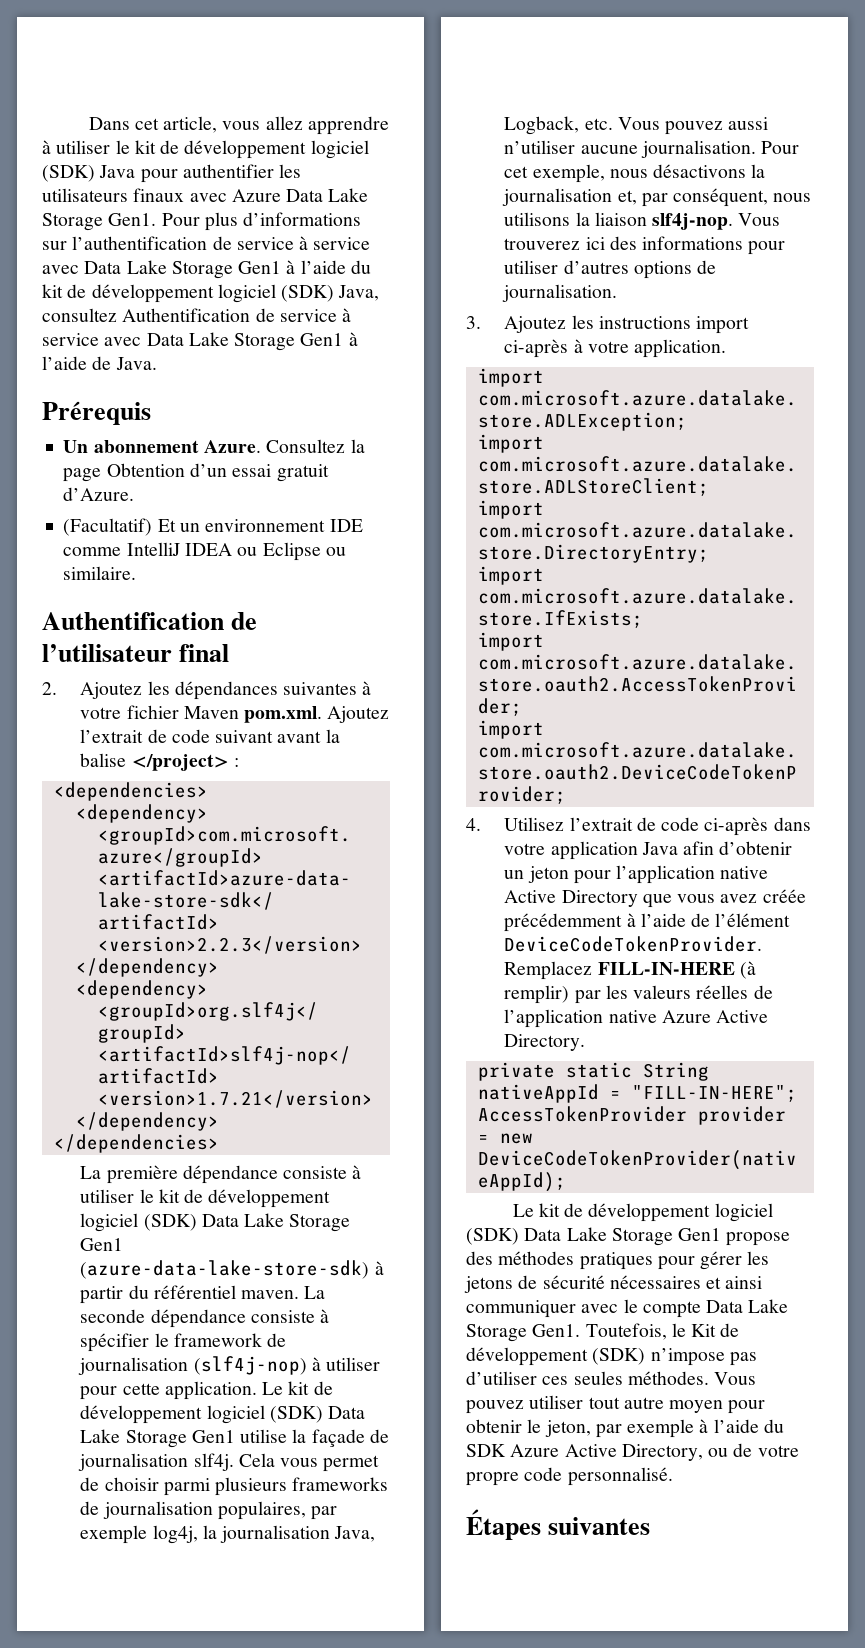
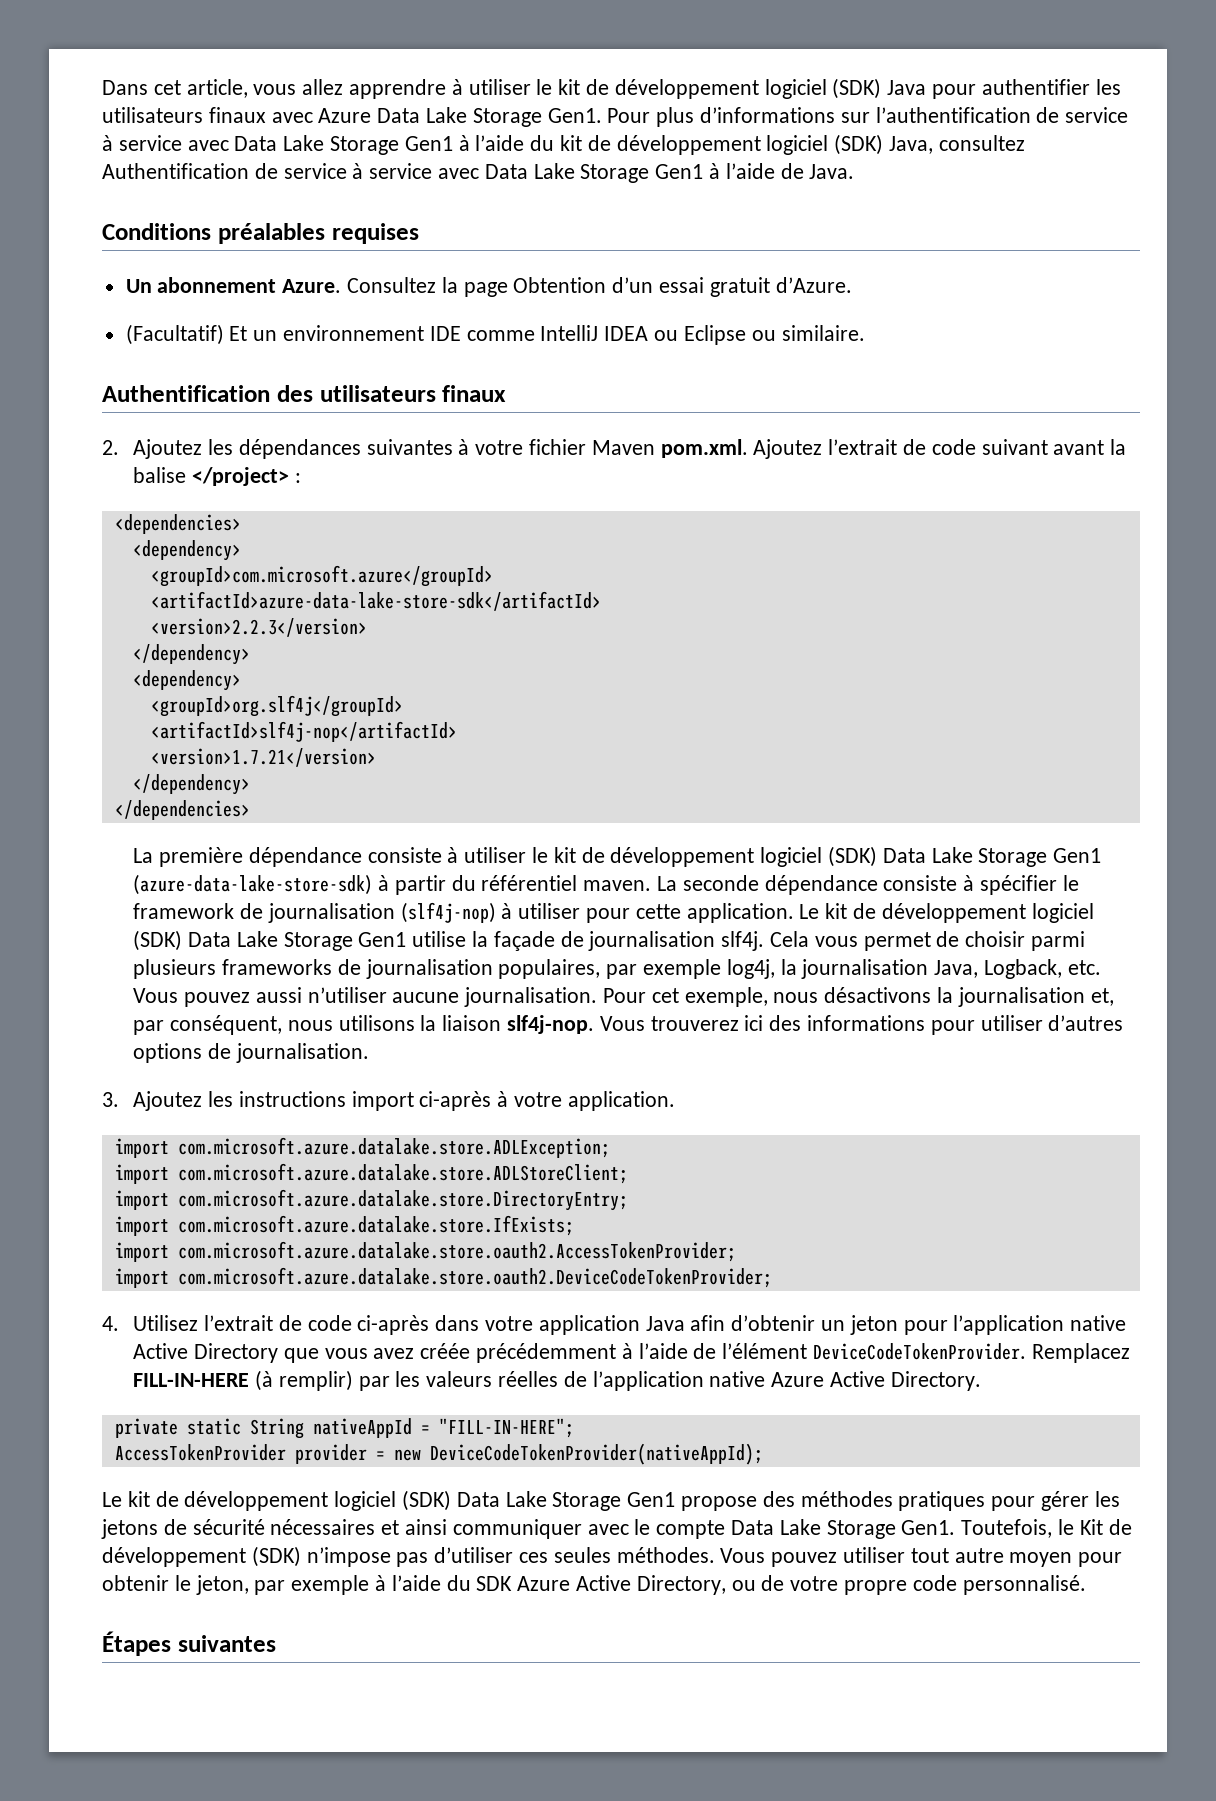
[42,401,151,425] Prérequis -> [102,223,419,244] Conditions préalables requises
[231,612,258,630] [42,644,230,662] de l’utilisateur final -> [276,385,507,402] des utilisateurs finaux

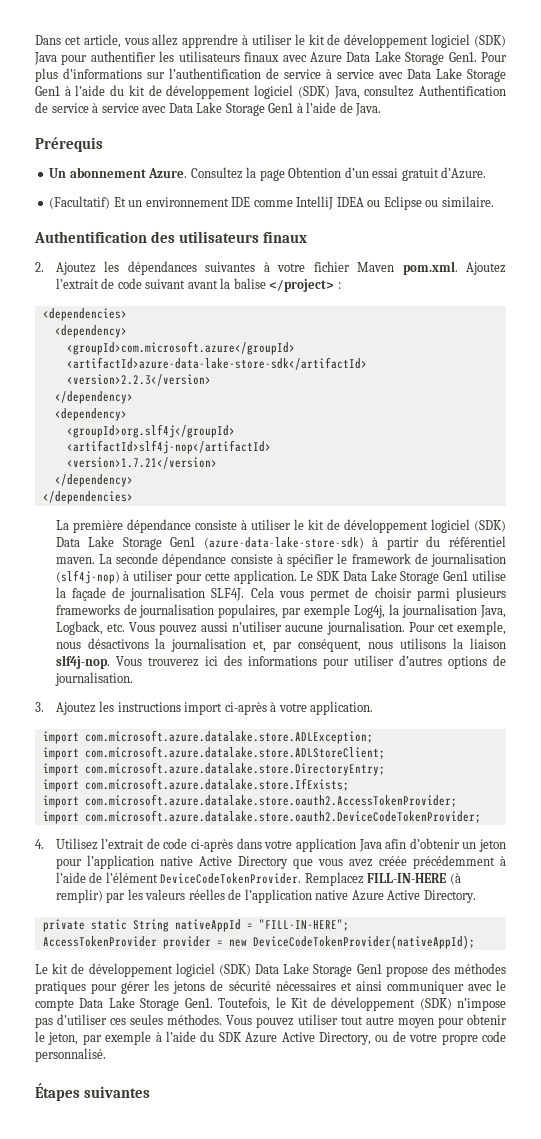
[102,223,419,244] Conditions préalables requises -> [35,137,103,152] Prérequis
[825,903,1094,923] [133,930,183,951] kit de développement logiciel (SDK) -> [317,571,341,581] SDK
[721,931,765,951] slf4j. -> [211,588,245,601] SLF4J.
[726,959,775,979] log4j, -> [354,605,386,618] Log4j,

